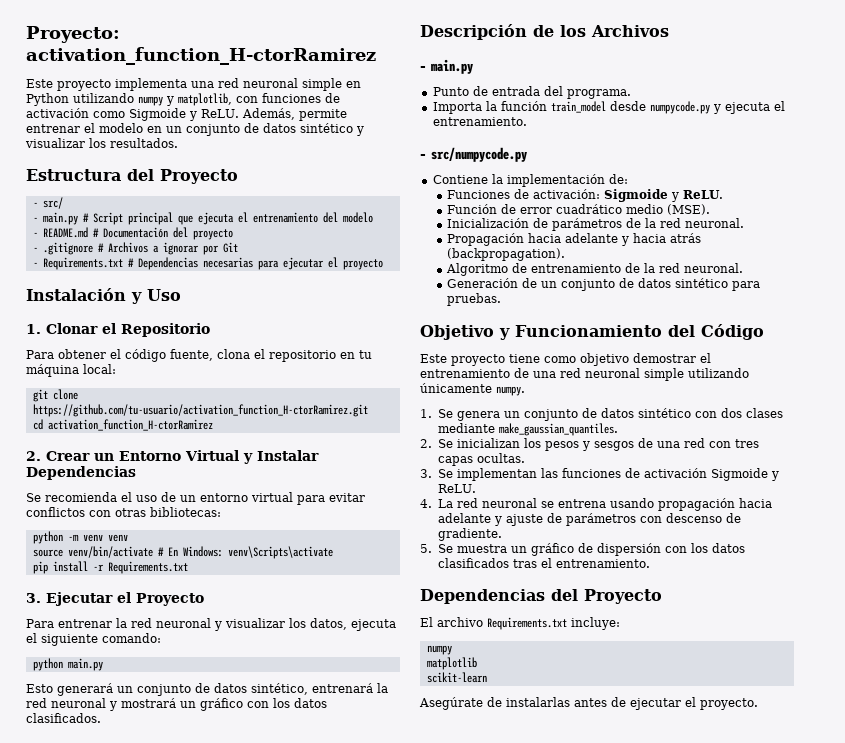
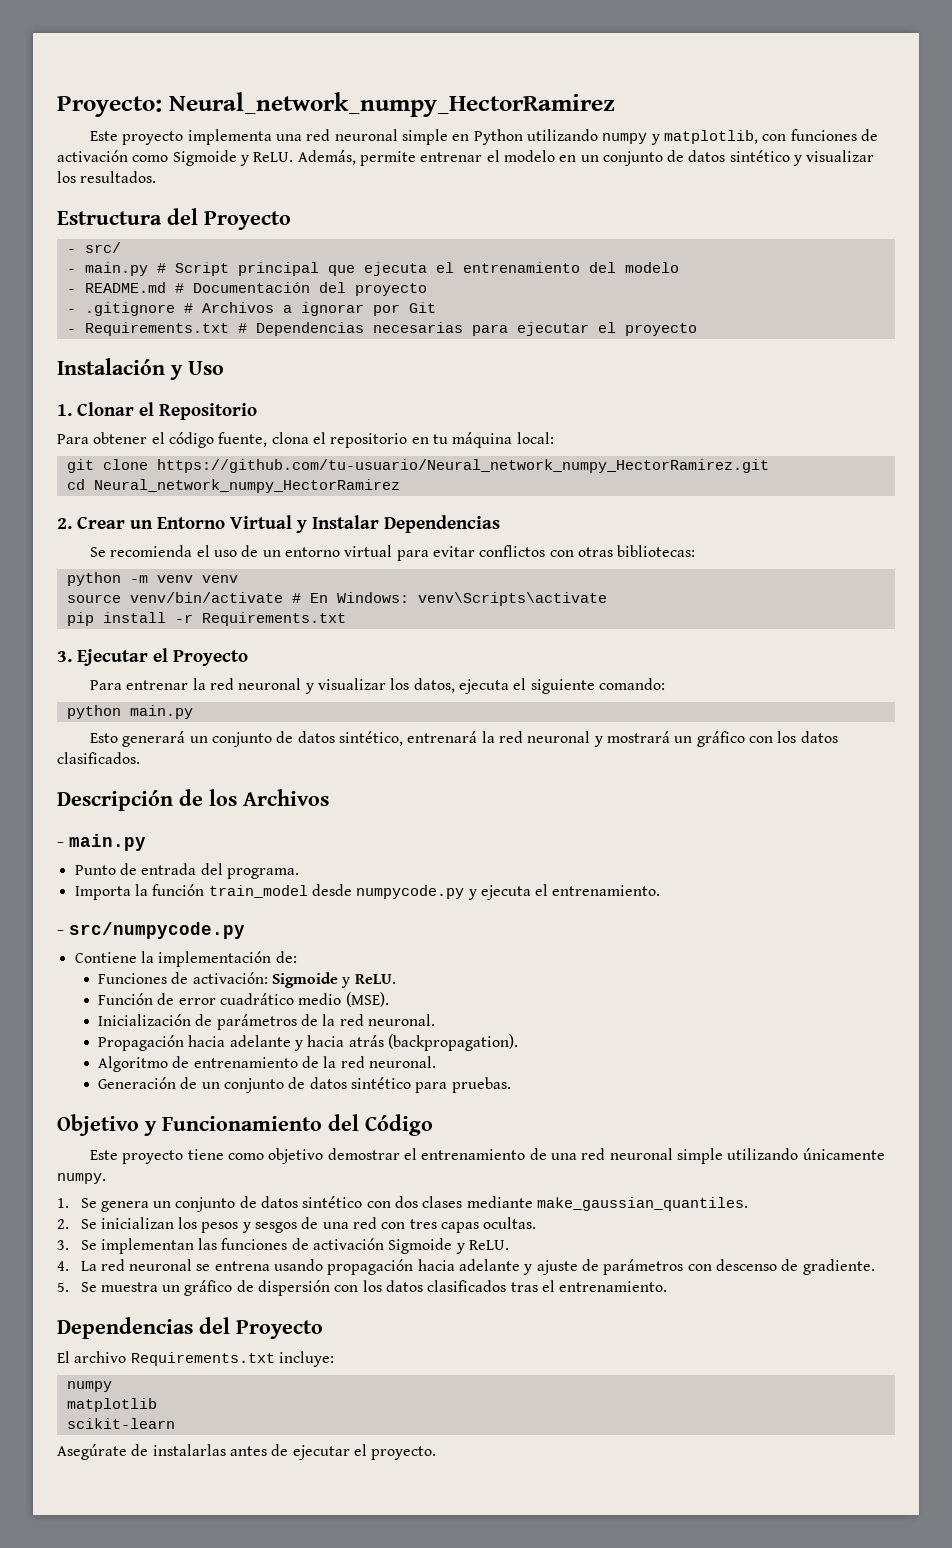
[26,47,376,65] activation_function_H-ctorRamirez -> [168,92,615,117] Neural_network_numpy_HectorRamirez
[32,404,368,417] https://github.com/tu-usuario/activation_function_H-ctorRamirez.git -> [156,459,769,473] https://github.com/tu-usuario/Neural_network_numpy_HectorRamirez.git
[47,419,213,431] activation_function_H-ctorRamirez -> [93,479,400,493] Neural_network_numpy_HectorRamirez

